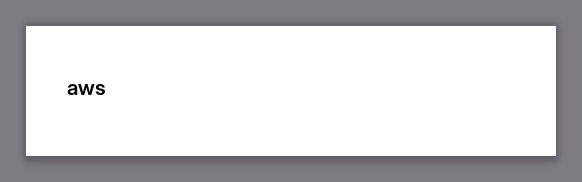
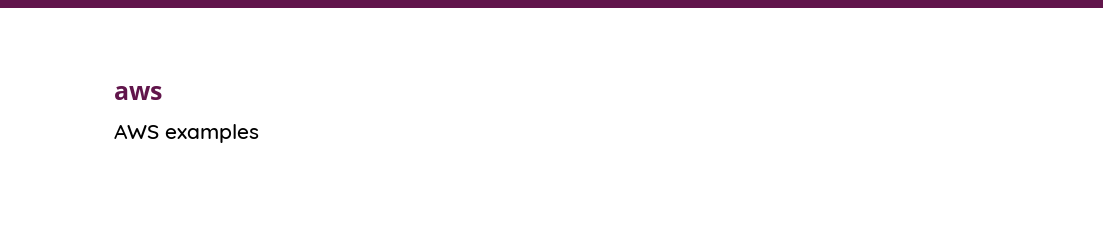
(106, 89) none -> [114,124,259,143] // AWS examples

